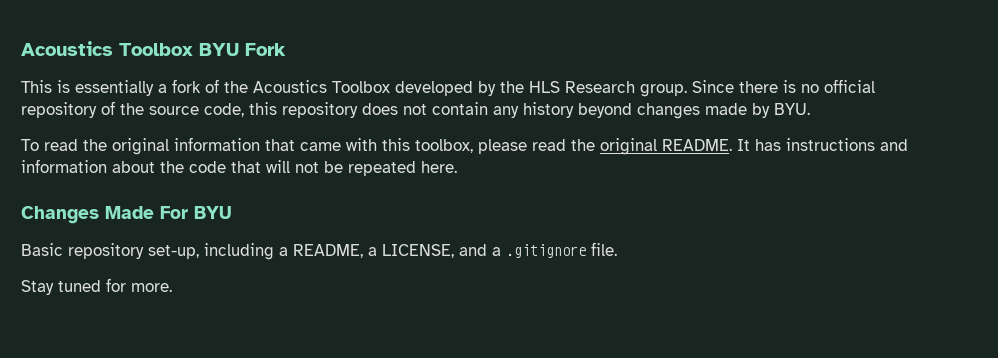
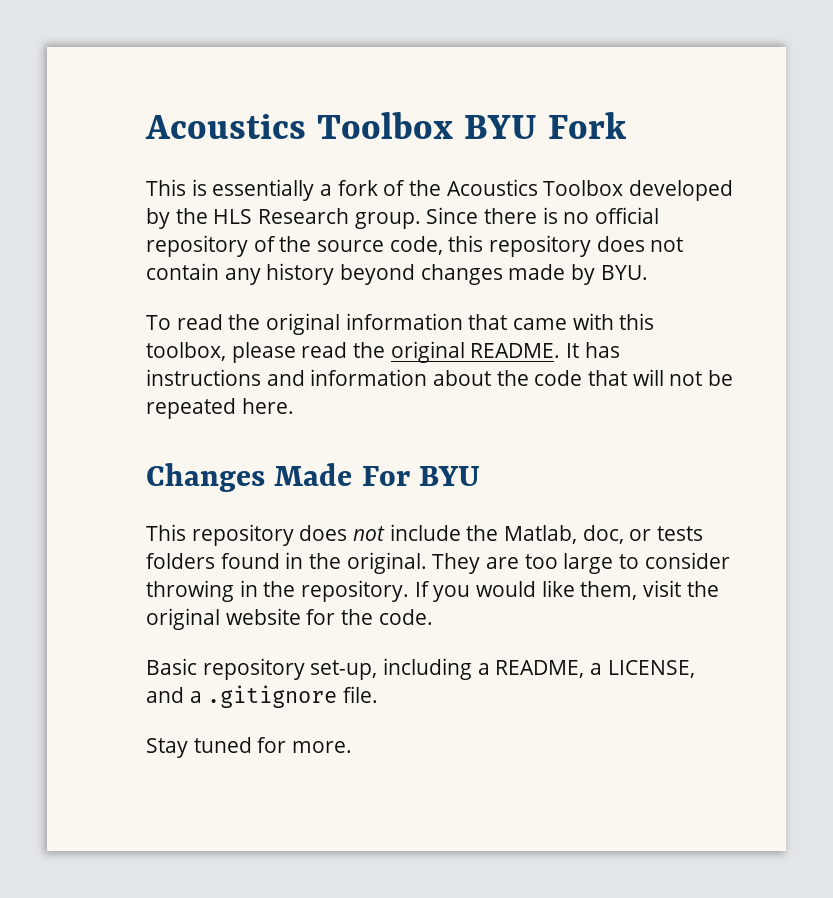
(232, 212) none -> [146,524,704,546] [146,552,730,574] [146,580,719,602] [146,608,433,630] // This repository does not include the Matlab, doc, or tests folders found in the original. They are too large to consider throwing in the repository. If you would like them, visit the original website for the code.

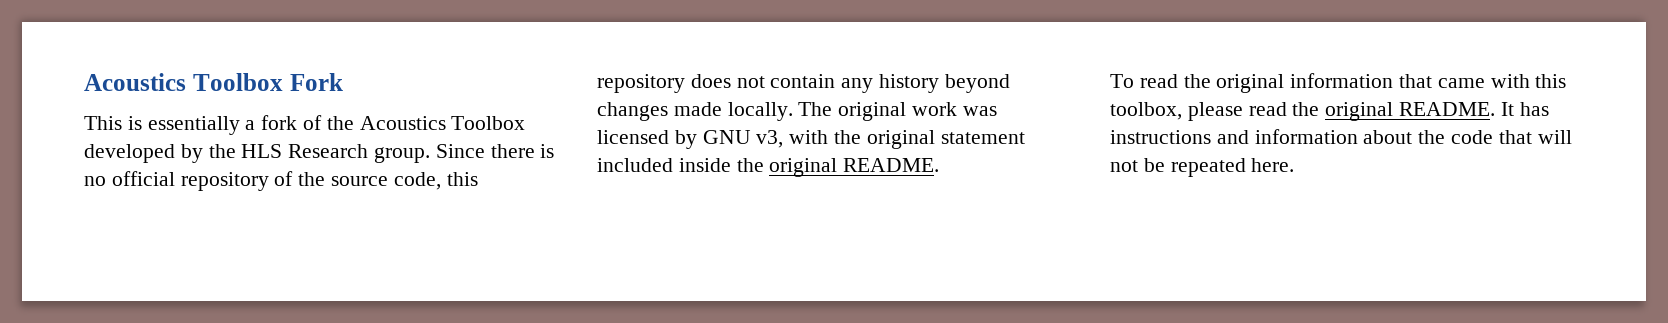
[145,112,538,139] Acoustics Toolbox BYU -> [84,73,283,91] Acoustics Toolbox
[571,264,648,285] by BYU. -> [727,102,997,121] [597,130,1025,149] [597,158,940,177] locally. The original work was licensed by GNU v3, with the original statement included inside the original README.
[146,463,481,492] [146,524,704,546] [146,552,730,574] [146,580,719,602] [146,608,433,630] [146,658,695,680] [146,685,379,708] [146,737,353,758] // Changes Made For BYU // This repository does not include the Matlab, doc, or tests folders found in the original. They are too large to consider throwing in the repository. If you would like them, visit the original website for the code. // Basic repository set-up, including a README, a LICENSE, and a .gitignore file. // Stay tuned for more. -> (1295, 165) none

